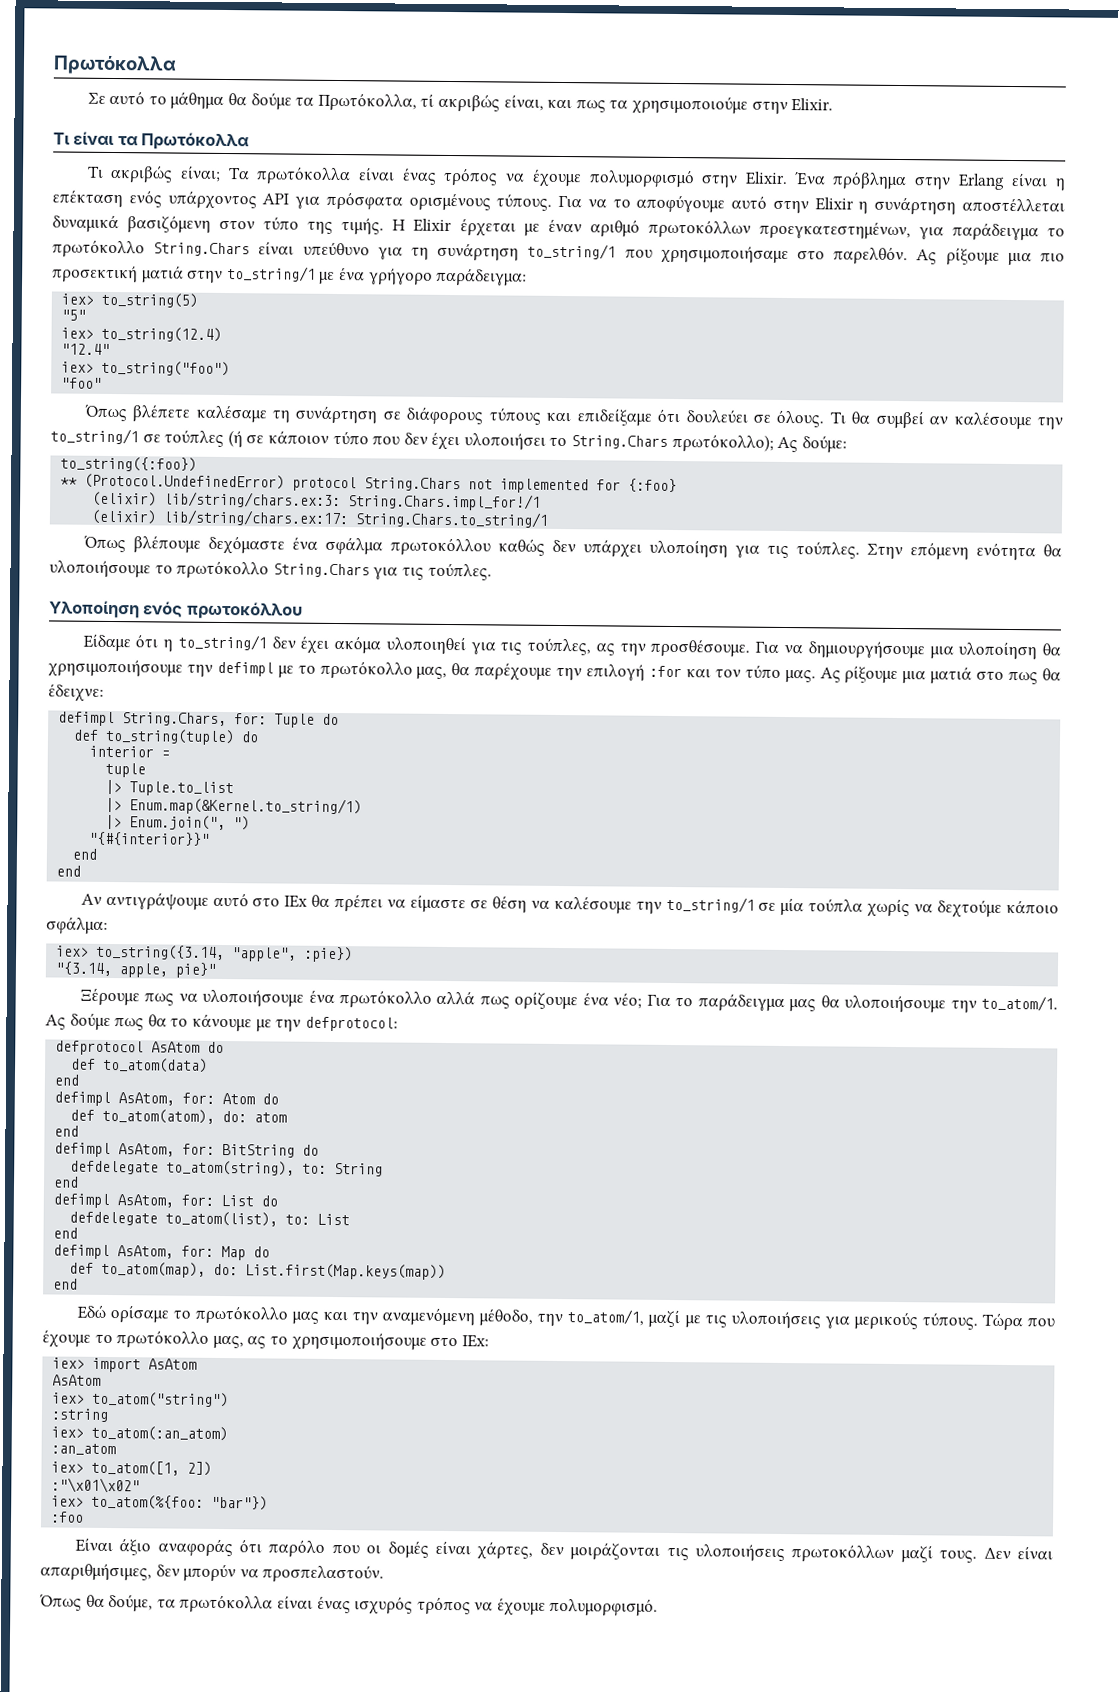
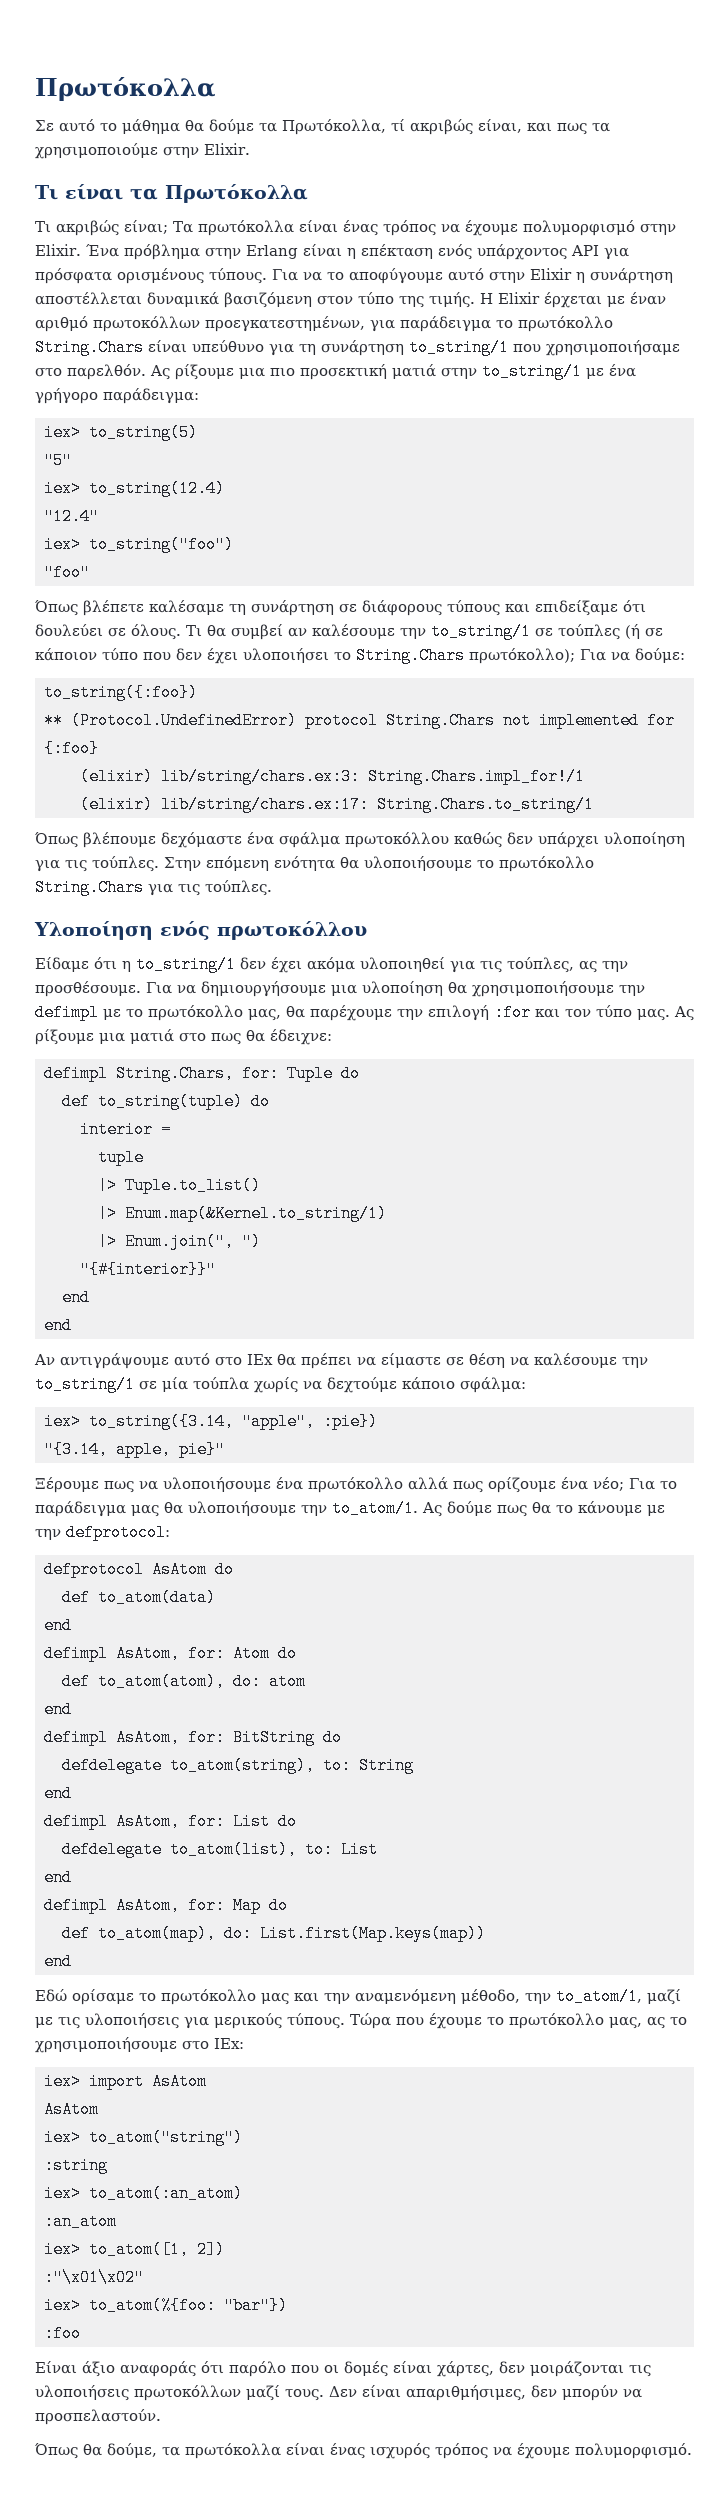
[777,436,799,453] Ας -> [580,649,630,661] Για να
[129,781,235,797] Tuple.to_list -> [125,1177,261,1194] Tuple.to_list()

